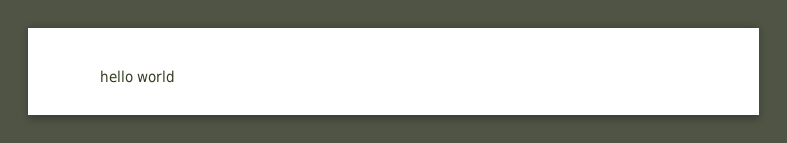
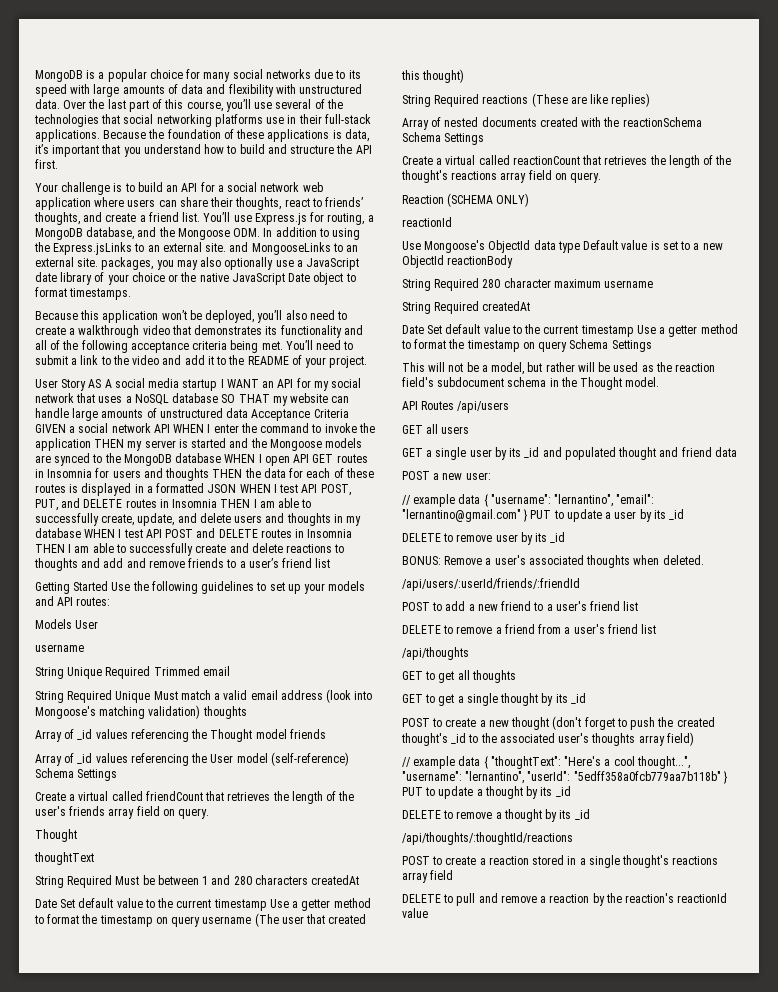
[100,70,176,83] hello world -> [35,69,361,82] [35,84,363,97] [35,99,343,112] [34,114,371,127] [35,129,369,142] [35,144,372,157] [35,159,58,169] [35,182,323,195] [35,197,364,210] [34,212,374,225] [35,227,361,240] [34,242,359,255] [35,257,360,270] [35,272,356,285] [35,287,132,300] [35,310,348,323] [35,325,363,338] [35,340,354,353] [35,355,368,368] [35,378,362,391] [35,393,350,406] [35,408,349,421] [35,423,375,433] [35,438,363,451] [35,453,368,466] [35,468,374,481] [35,483,351,496] [35,498,312,511] [35,513,362,526] [35,528,353,538] [35,543,345,556] [34,558,331,571] [35,581,366,594] [35,596,111,606] [35,619,99,629] [35,644,84,652] [35,666,230,679] [35,689,373,703] [35,705,247,719] [35,729,326,742] [35,752,349,766] [35,768,118,781] [35,791,355,804] [35,806,210,819] [35,829,77,842] [34,852,94,865] [35,875,360,888] [35,898,371,911] [34,913,367,927] [401,69,465,83] [402,93,651,107] [402,117,702,130] [402,132,485,145] [402,155,732,168] [401,170,602,183] [402,193,530,207] [402,217,452,227] [402,240,723,253] [402,255,514,268] [402,278,654,291] [402,301,531,314] [402,324,738,337] [401,339,652,352] [402,362,716,375] [402,377,660,390] [402,401,510,413] [402,424,470,434] [402,447,737,460] [402,471,491,480] [402,494,655,507] [402,509,685,522] [402,532,566,545] [402,555,704,568] [402,578,580,591] [402,601,639,611] [402,624,657,634] [402,647,469,660] [402,670,516,683] [402,693,586,706] [402,716,715,730] [401,732,694,746] [402,756,690,769] [402,771,727,784] [402,786,571,799] [402,809,590,822] [402,832,573,845] [402,855,719,868] [402,870,454,883] [402,893,728,906] [402,908,428,918] MongoDB is a popular choice for many social networks due to its speed with large amounts of data and flexibility with unstructured data. Over the last part of this course, you’ll use several of the technologies that social networking platforms use in their full-stack applications. Because the foundation of these applications is data, it’s important that you understand how to build and structure the API first. // Your challenge is to build an API for a social network web application where users can share their thoughts, react to friends’ thoughts, and create a friend list. You’ll use Express.js for routing, a MongoDB database, and the Mongoose ODM. In addition to using the Express.jsLinks to an external site. and MongooseLinks to an external site. packages, you may also optionally use a JavaScript date library of your choice or the native JavaScript Date object to format timestamps. // Because this application won’t be deployed, you’ll also need to create a walkthrough video that demonstrates its functionality and all of the following acceptance criteria being met. You’ll need to submit a link to the video and add it to the README of your project. // User Story AS A social media startup I WANT an API for my social network that uses a NoSQL database SO THAT my website can handle large amounts of unstructured data Acceptance Criteria GIVEN a social network API WHEN I enter the command to invoke the application THEN my server is started and the Mongoose models are synced to the MongoDB database WHEN I open API GET routes in Insomnia for users and thoughts THEN the data for each of these routes is displayed in a formatted JSON WHEN I test API POST, PUT, and DELETE routes in Insomnia THEN I am able to successfully create, update, and delete users and thoughts in my database WHEN I test API POST and DELETE routes in Insomnia THEN I am able to successfully create and delete reactions to thoughts and add and remove friends to a user’s friend list // Getting Started Use the following guidelines to set up your models and API routes: // Models User // username // String Unique Required Trimmed email // String Required Unique Must match a valid email address (look into Mongoose's matching validation) thoughts // Array of _id values referencing the Thought model friends // Array of _id values referencing the User model (self-reference) Schema Settings // Create a virtual called friendCount that retrieves the length of the user's friends array field on query. // Thought // thoughtText // String Required Must be between 1 and 280 characters createdAt // Date Set default value to the current timestamp Use a getter method to format the timestamp on query username (The user that created this thought) // String Required reactions (These are like replies) // Array of nested documents created with the reactionSchema Schema Settings // Create a virtual called reactionCount that retrieves the length of the thought's reactions array field on query. // Reaction (SCHEMA ONLY) // reactionId // Use Mongoose's ObjectId data type Default value is set to a new ObjectId reactionBody // String Required 280 character maximum username // String Required createdAt // Date Set default value to the current timestamp Use a getter method to format the timestamp on query Schema Settings // This will not be a model, but rather will be used as the reaction field's subdocument schema in the Thought model. // API Routes /api/users // GET all users // GET a single user by its _id and populated thought and friend data // POST a new user: // // example data { "username": "lernantino", "email": "lernantino@gmail.com" } PUT to update a user by its _id // DELETE to remove user by its _id // BONUS: Remove a user's associated thoughts when deleted. // /api/users/:userId/friends/:friendId // POST to add a new friend to a user's friend list // DELETE to remove a friend from a user's friend list // /api/thoughts // GET to get all thoughts // GET to get a single thought by its _id // POST to create a new thought (don't forget to push the created thought's _id to the associated user's thoughts array field) // // example data { "thoughtText": "Here's a cool thought...", "username": "lernantino", "userId": "5edff358a0fcb779aa7b118b" } PUT to update a thought by its _id // DELETE to remove a thought by its _id // /api/thoughts/:thoughtId/reactions // POST to create a reaction stored in a single thought's reactions array field // DELETE to pull and remove a reaction by the reaction's reactionId value

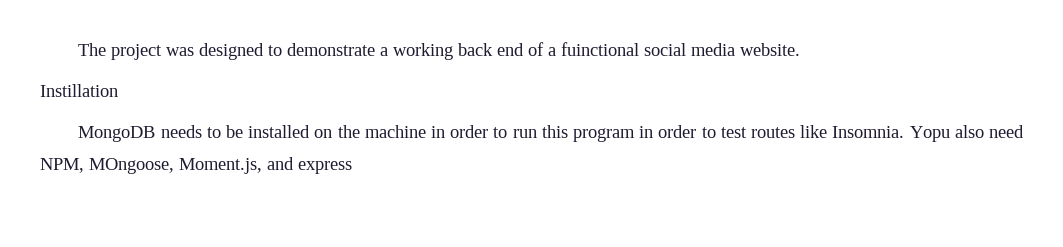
[35,69,361,82] [35,84,363,97] [35,99,343,112] [34,114,371,127] [35,129,369,142] [35,144,372,157] [35,159,58,169] [35,182,323,195] [35,197,364,210] [34,212,374,225] [35,227,361,240] [34,242,359,255] [35,257,360,270] [35,272,356,285] [35,287,132,300] [35,310,348,323] [35,325,363,338] [35,340,354,353] [35,355,368,368] [35,378,362,391] [35,393,350,406] [35,408,349,421] [35,423,375,433] [35,438,363,451] [35,453,368,466] [35,468,374,481] [35,483,351,496] [35,498,312,511] [35,513,362,526] [35,528,353,538] [35,543,345,556] [34,558,331,571] [35,581,366,594] [35,596,111,606] [35,619,99,629] [35,644,84,652] [35,666,230,679] [35,689,373,703] [35,705,247,719] [35,729,326,742] [35,752,349,766] [35,768,118,781] [35,791,355,804] [35,806,210,819] [35,829,77,842] [34,852,94,865] [35,875,360,888] [35,898,371,911] [34,913,367,927] [401,69,465,83] [402,93,651,107] [402,117,702,130] [402,132,485,145] [402,155,732,168] [401,170,602,183] [402,193,530,207] [402,217,452,227] [402,240,723,253] [402,255,514,268] [402,278,654,291] [402,301,531,314] [402,324,738,337] [401,339,652,352] [402,362,716,375] [402,377,660,390] [402,401,510,413] [402,424,470,434] [402,447,737,460] [402,471,491,480] [402,494,655,507] [402,509,685,522] [402,532,566,545] [402,555,704,568] [402,578,580,591] [402,601,639,611] [402,624,657,634] [402,647,469,660] [402,670,516,683] [402,693,586,706] [402,716,715,730] [401,732,694,746] [402,756,690,769] [402,771,727,784] [402,786,571,799] [402,809,590,822] [402,832,573,845] [402,855,719,868] [402,870,454,883] [402,893,728,906] [402,908,428,918] MongoDB is a popular choice for many social networks due to its speed with large amounts of data and flexibility with unstructured data. Over the last part of this course, you’ll use several of the technologies that social networking platforms use in their full-stack applications. Because the foundation of these applications is data, it’s important that you understand how to build and structure the API first. // Your challenge is to build an API for a social network web application where users can share their thoughts, react to friends’ thoughts, and create a friend list. You’ll use Express.js for routing, a MongoDB database, and the Mongoose ODM. In addition to using the Express.jsLinks to an external site. and MongooseLinks to an external site. packages, you may also optionally use a JavaScript date library of your choice or the native JavaScript Date object to format timestamps. // Because this application won’t be deployed, you’ll also need to create a walkthrough video that demonstrates its functionality and all of the following acceptance criteria being met. You’ll need to submit a link to the video and add it to the README of your project. // User Story AS A social media startup I WANT an API for my social network that uses a NoSQL database SO THAT my website can handle large amounts of unstructured data Acceptance Criteria GIVEN a social network API WHEN I enter the command to invoke the application THEN my server is started and the Mongoose models are synced to the MongoDB database WHEN I open API GET routes in Insomnia for users and thoughts THEN the data for each of these routes is displayed in a formatted JSON WHEN I test API POST, PUT, and DELETE routes in Insomnia THEN I am able to successfully create, update, and delete users and thoughts in my database WHEN I test API POST and DELETE routes in Insomnia THEN I am able to successfully create and delete reactions to thoughts and add and remove friends to a user’s friend list // Getting Started Use the following guidelines to set up your models and API routes: // Models User // username // String Unique Required Trimmed email // String Required Unique Must match a valid email address (look into Mongoose's matching validation) thoughts // Array of _id values referencing the Thought model friends // Array of _id values referencing the User model (self-reference) Schema Settings // Create a virtual called friendCount that retrieves the length of the user's friends array field on query. // Thought // thoughtText // String Required Must be between 1 and 280 characters createdAt // Date Set default value to the current timestamp Use a getter method to format the timestamp on query username (The user that created this thought) // String Required reactions (These are like replies) // Array of nested documents created with the reactionSchema Schema Settings // Create a virtual called reactionCount that retrieves the length of the thought's reactions array field on query. // Reaction (SCHEMA ONLY) // reactionId // Use Mongoose's ObjectId data type Default value is set to a new ObjectId reactionBody // String Required 280 character maximum username // String Required createdAt // Date Set default value to the current timestamp Use a getter method to format the timestamp on query Schema Settings // This will not be a model, but rather will be used as the reaction field's subdocument schema in the Thought model. // API Routes /api/users // GET all users // GET a single user by its _id and populated thought and friend data // POST a new user: // // example data { "username": "lernantino", "email": "lernantino@gmail.com" } PUT to update a user by its _id // DELETE to remove user by its _id // BONUS: Remove a user's associated thoughts when deleted. // /api/users/:userId/friends/:friendId // POST to add a new friend to a user's friend list // DELETE to remove a friend from a user's friend list // /api/thoughts // GET to get all thoughts // GET to get a single thought by its _id // POST to create a new thought (don't forget to push the created thought's _id to the associated user's thoughts array field) // // example data { "thoughtText": "Here's a cool thought...", "username": "lernantino", "userId": "5edff358a0fcb779aa7b118b" } PUT to update a thought by its _id // DELETE to remove a thought by its _id // /api/thoughts/:thoughtId/reactions // POST to create a reaction stored in a single thought's reactions array field // DELETE to pull and remove a reaction by the reaction's reactionId value -> [78,42,801,60] [40,84,118,97] [78,125,1024,142] [40,157,352,174] The project was designed to demonstrate a working back end of a fuinctional social media website. // Instillation // MongoDB needs to be installed on the machine in order to run this program in order to test routes like Insomnia. Yopu also need NPM, MOngoose, Moment.js, and express

